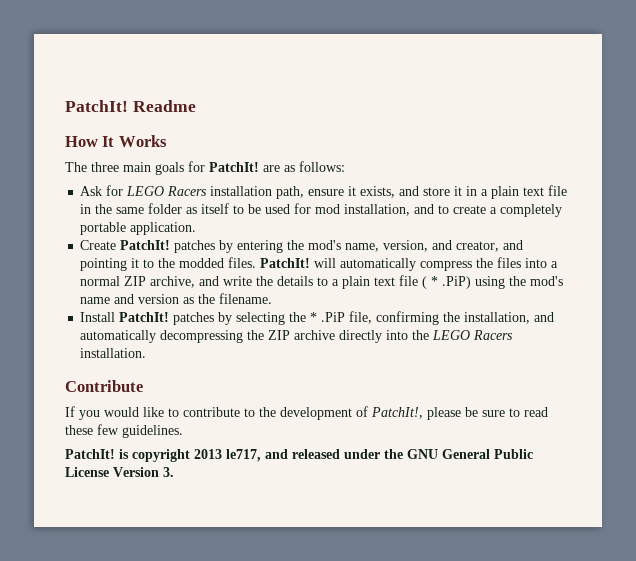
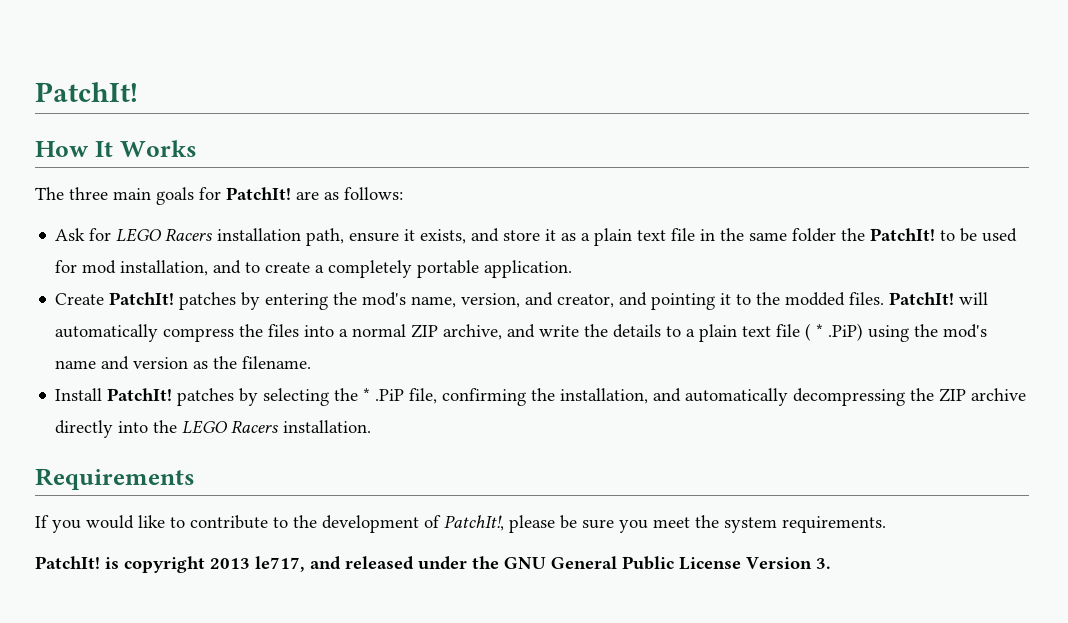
[65,100,196,112] PatchIt! Readme -> [35,82,138,102] PatchIt!
[466,186,478,196] in -> [561,233,577,241] as
[186,203,230,214] as itself -> [841,228,936,241] the PatchIt!
[65,380,143,392] Contribute -> [35,468,195,490] Requirements
[509,407,548,417] [65,424,183,438] to read these few guidelines. -> [619,515,886,533] you meet the system requirements.

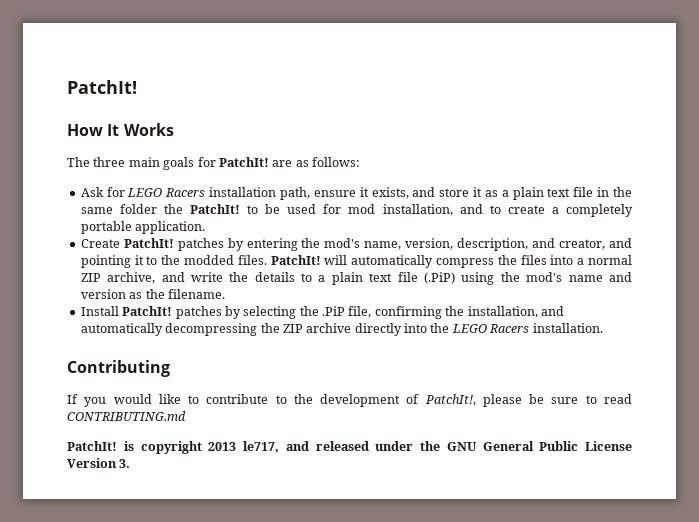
(521, 300) none -> [457,238,529,251] description,
[805,323,864,341] ( * .PiP) -> [424,272,456,284] (.PiP)
[363,388,371,401] * -> (319, 311) none
[35,468,195,490] Requirements -> [67,360,170,377] Contributing
[619,515,886,533] you meet the system requirements. -> [585,394,632,404] [67,411,186,421] to read CONTRIBUTING.md

